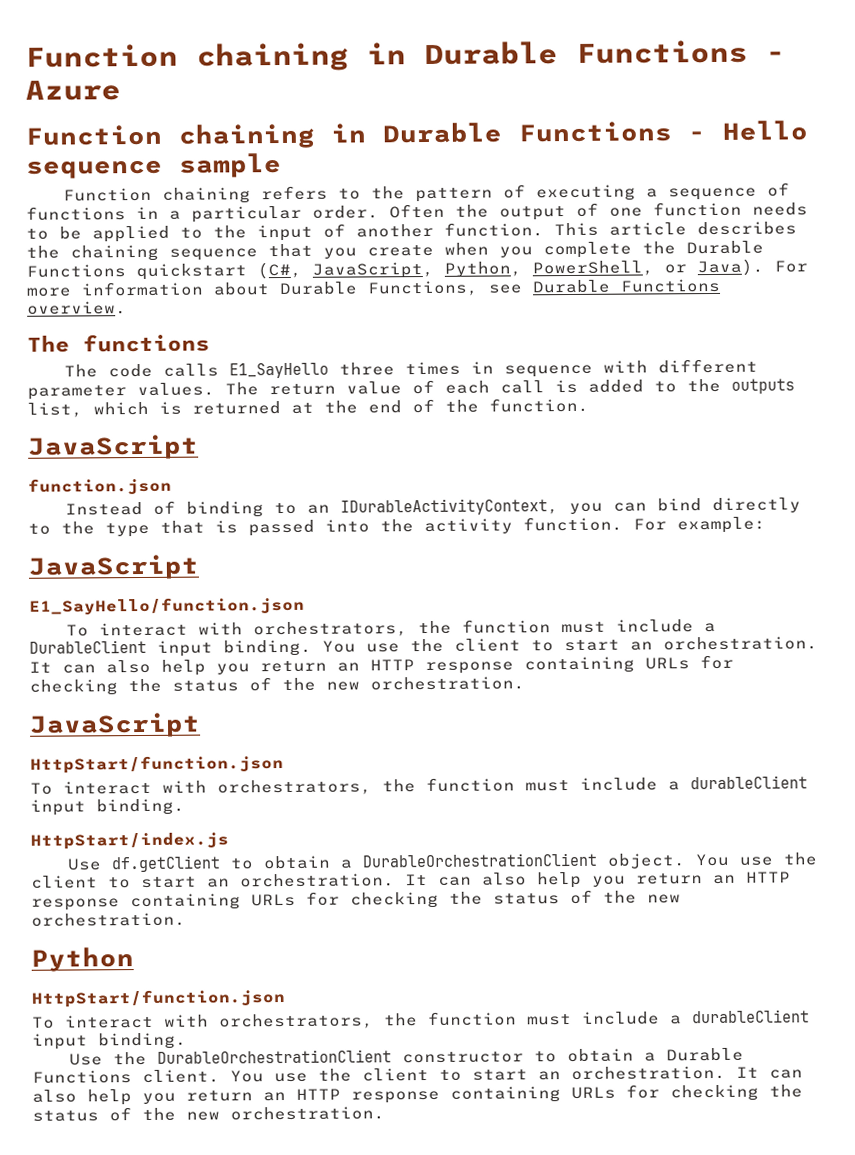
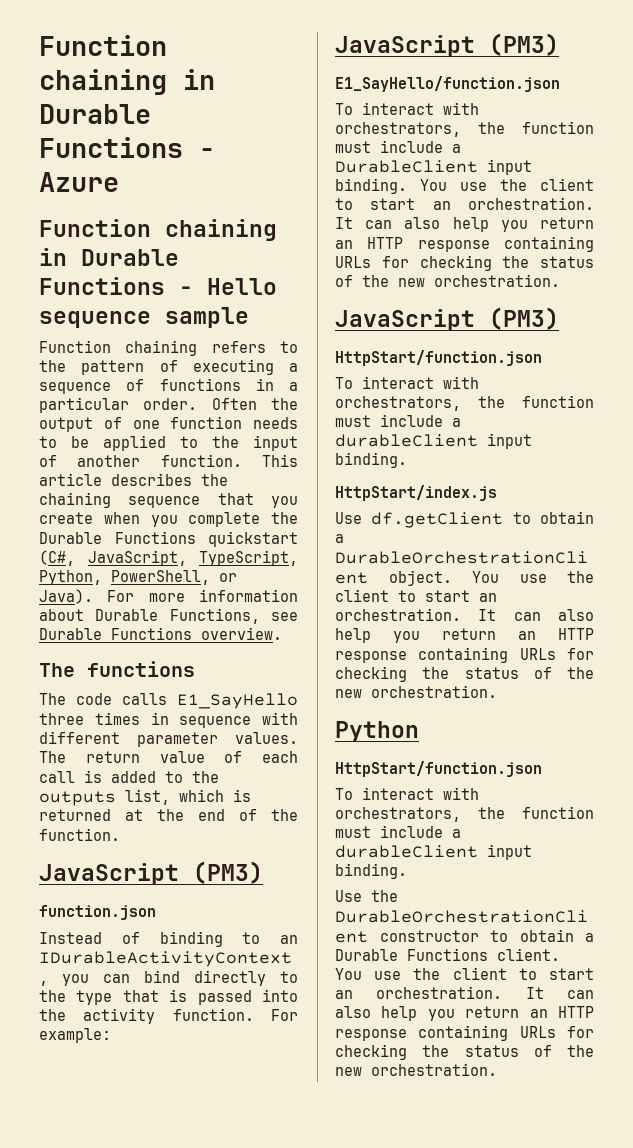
(434, 270) none -> [199,550,298,566] TypeScript,
(199, 447) none -> [193,861,263,884] (PM3)
(200, 567) none -> [489,33,559,56] (PM3)
(201, 725) none -> [489,307,559,330] (PM3)

